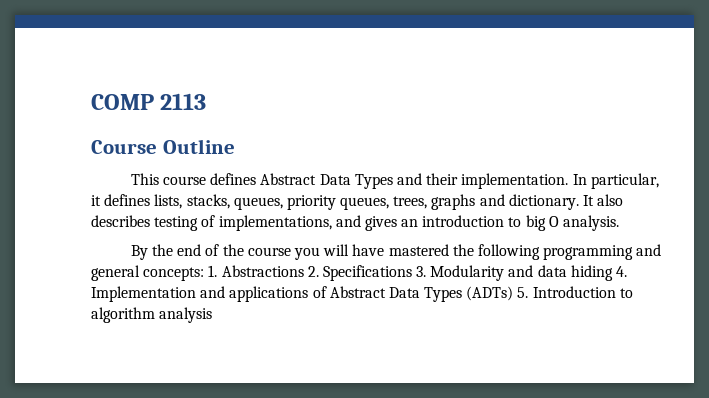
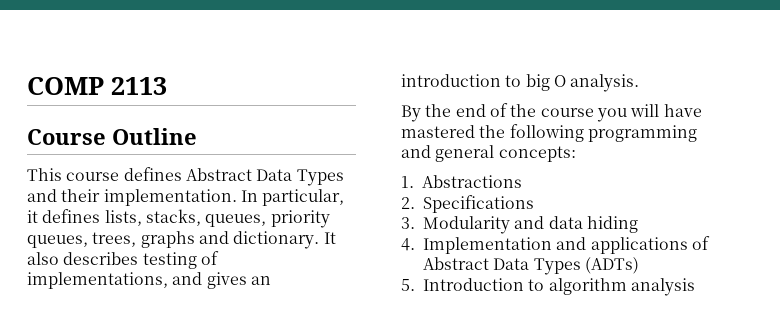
(205, 274) none -> (576, 154) //
(304, 271) none -> (522, 181) //
(412, 273) none -> (534, 204) //
(613, 273) none -> (638, 224) //
(514, 293) none -> (639, 265) //

